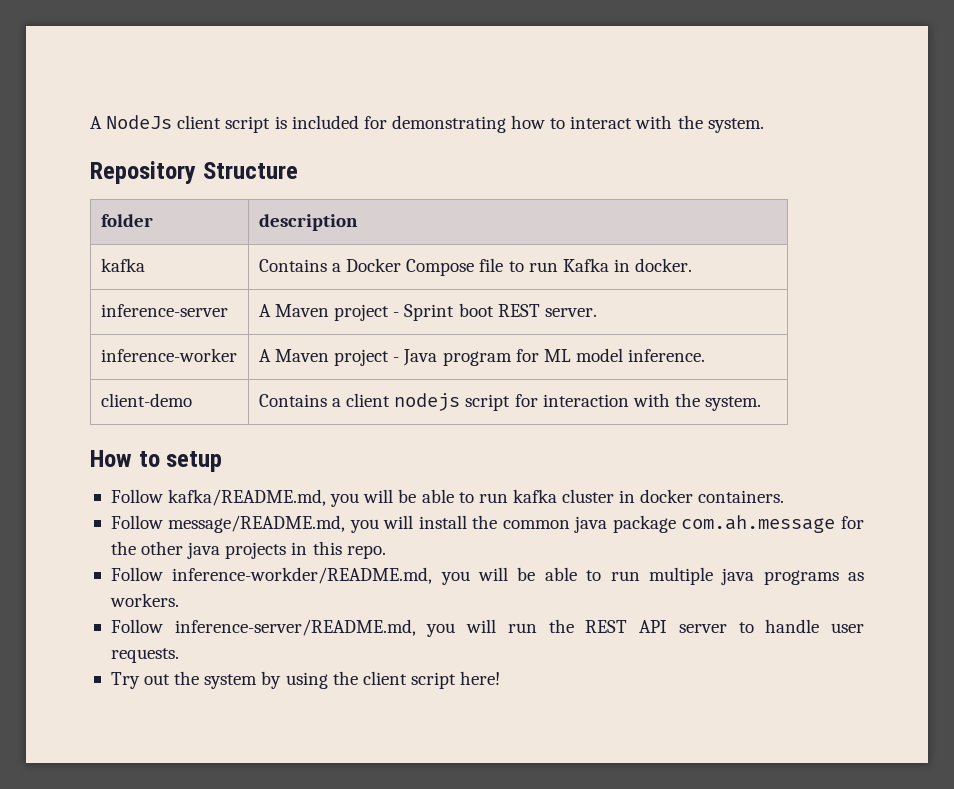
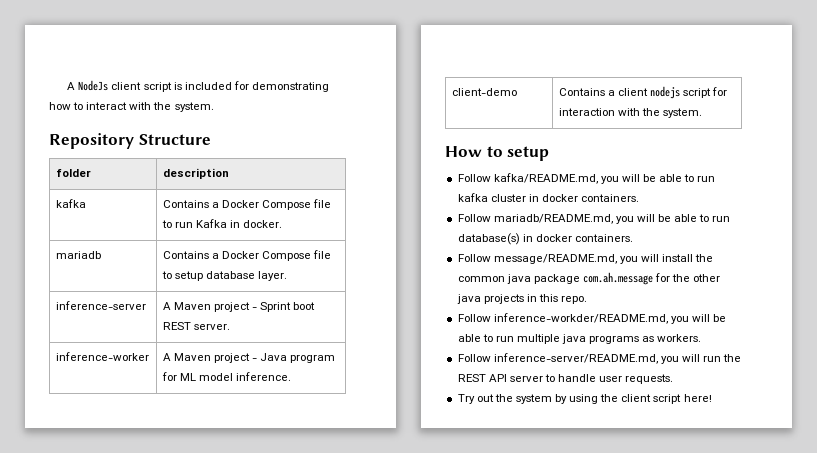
(693, 265) none -> [55,251,101,259] [162,250,332,261] [161,271,287,281] // mariadb | Contains a Docker Compose file to setup database layer.
(785, 496) none -> [457,214,731,224] [457,233,633,245] // Follow mariadb/README.md, you will be able to run database(s) in docker containers.

